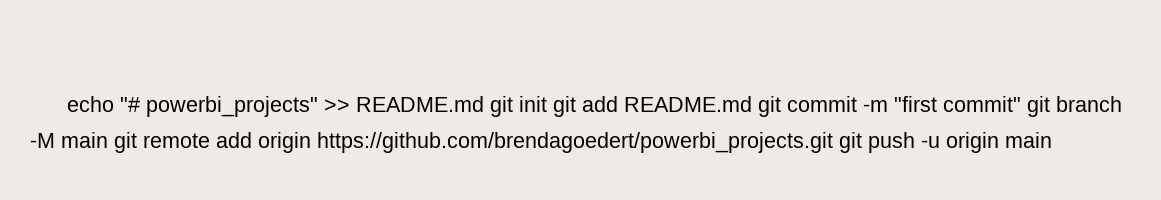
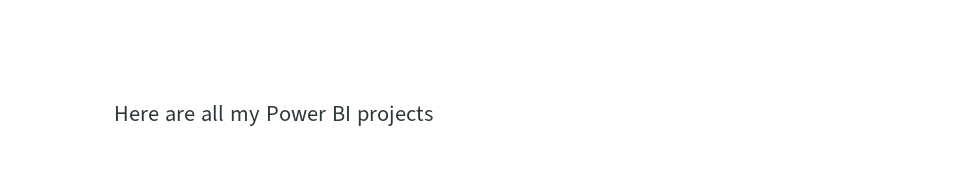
[66,96,1122,117] [30,132,1052,153] echo "# powerbi_projects" >> README.md git init git add README.md git commit -m "first commit" git branch -M main git remote add origin https://github.com/brendagoedert/powerbi_projects.git git push -u origin main -> [114,105,434,126] Here are all my Power BI projects

